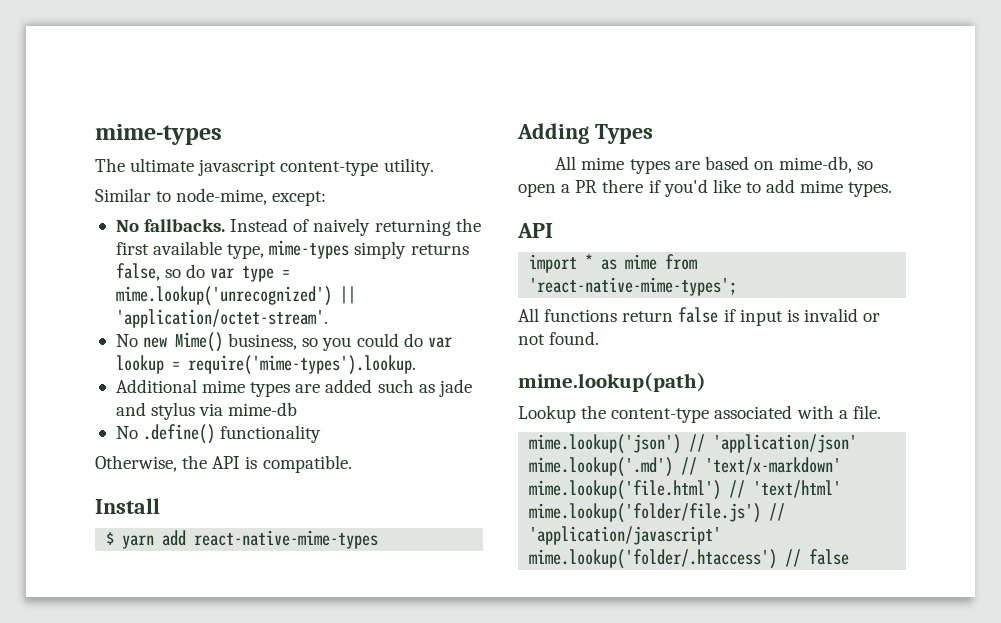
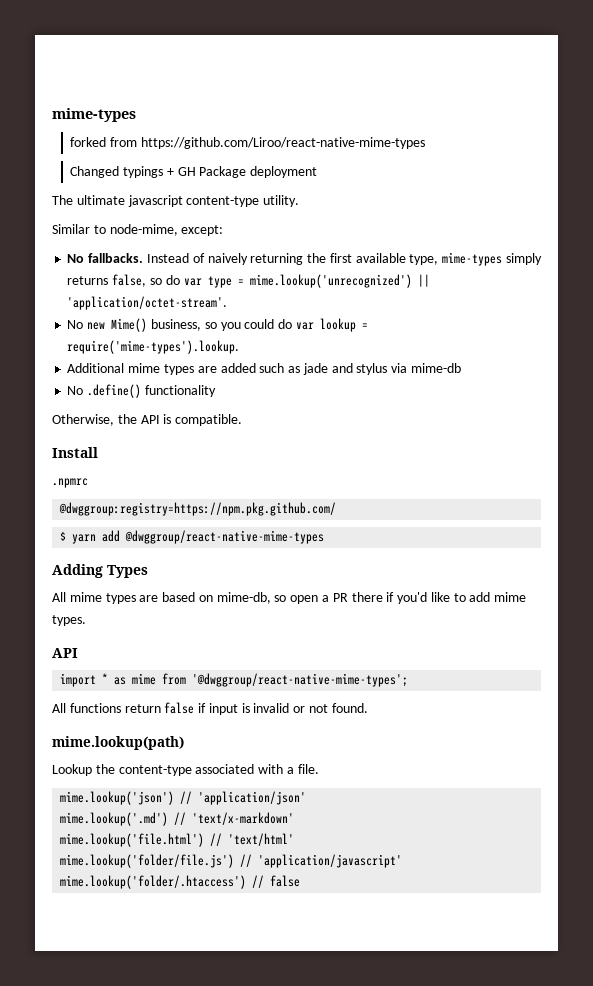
[95,124,222,145] mime-types -> [52,108,136,122] [70,137,425,149] [70,166,318,178] mime-types // forked from https://github.com/Liroo/react-native-mime-types // Changed typings + GH Package deployment
(160, 506) none -> [52,478,88,488] [59,502,337,516] // .npmrc // @dwggroup:registry=https://npm.pkg.github.com/
[194,530,379,549] react-native-mime-types -> [125,530,325,544] @dwggroup/react-native-mime-types
[529,277,738,296] 'react-native-mime-types'; -> [192,673,409,687] '@dwggroup/react-native-mime-types';

